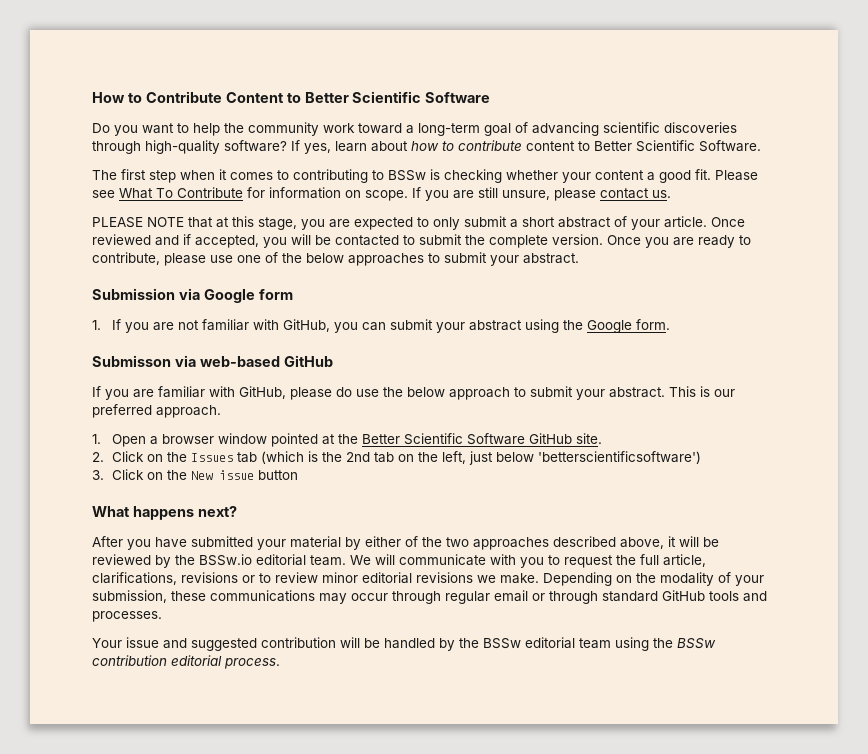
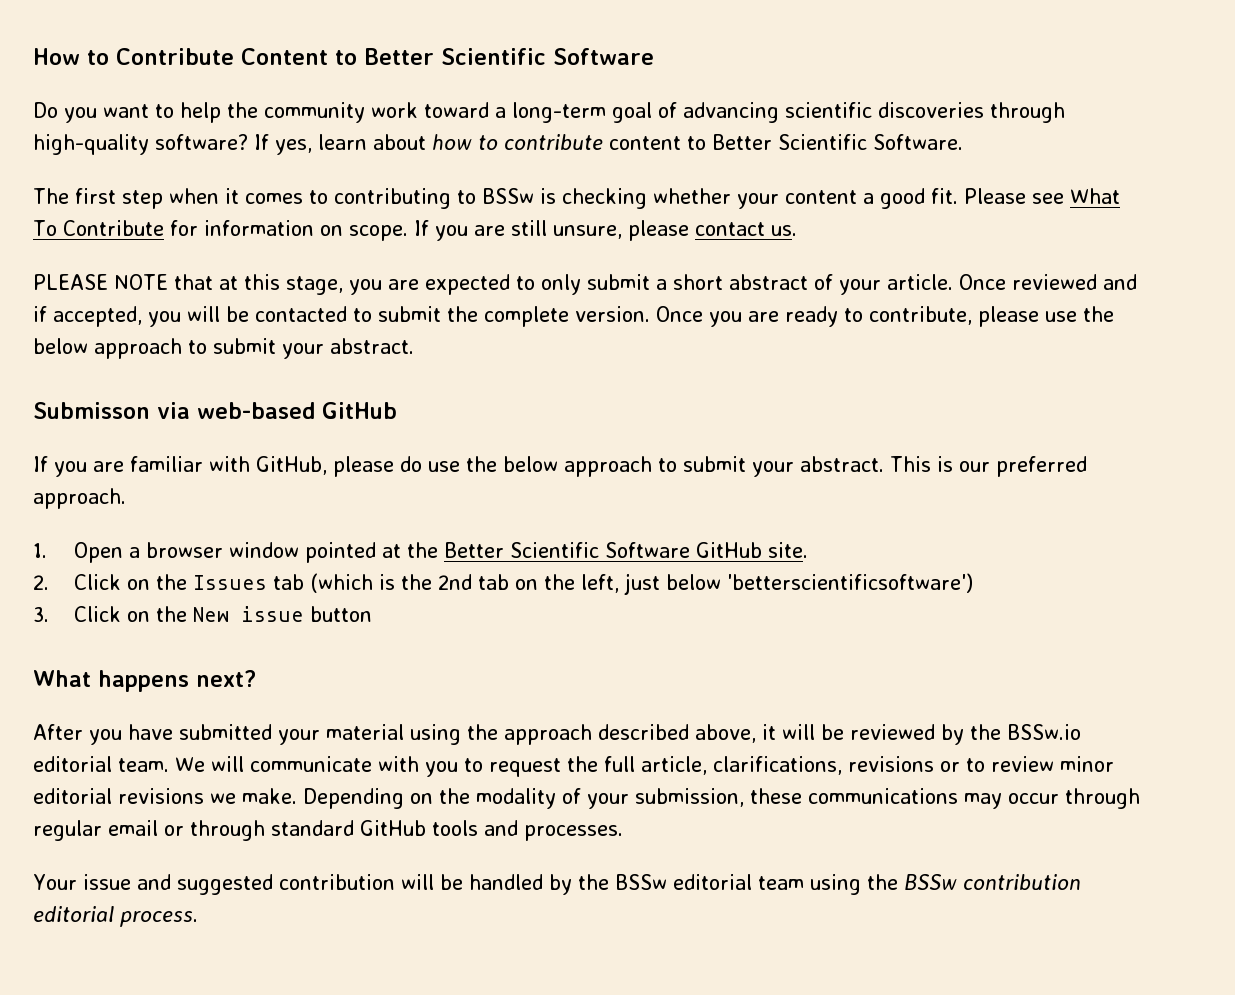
[237,252,579,266] [92,288,293,303] [92,319,671,333] one of the below approaches to submit your abstract. // Submission via Google form // 1. If you are not familiar with GitHub, you can submit your abstract using the Google form. -> [1083,306,1114,322] [33,338,414,359] the below approach to submit your abstract.
[345,536,549,550] by either of the two approaches -> [410,724,592,745] using the approach

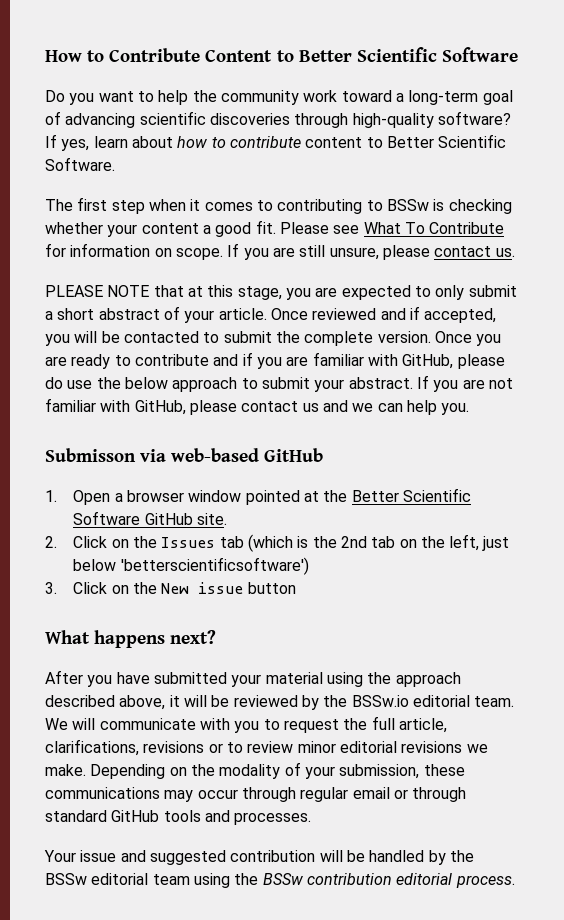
[869,306,1114,327] [33,338,414,359] [33,402,397,419] [33,456,48,472] contribute, please use the below approach to submit your abstract. // Submisson via web-based GitHub // If -> [134,352,253,366] contribute and if
[890,456,1087,477] [33,488,126,509] This is our preferred approach. -> [416,375,513,392] [45,398,470,415] [45,448,324,462] If you are not familiar with GitHub, please contact us and we can help you. // Submisson via web-based GitHub

